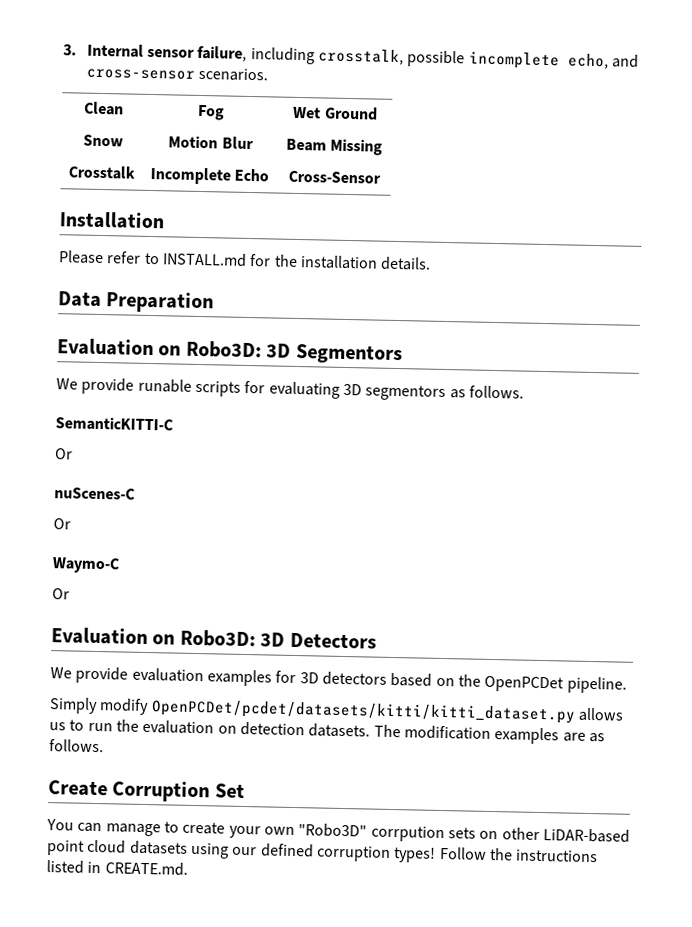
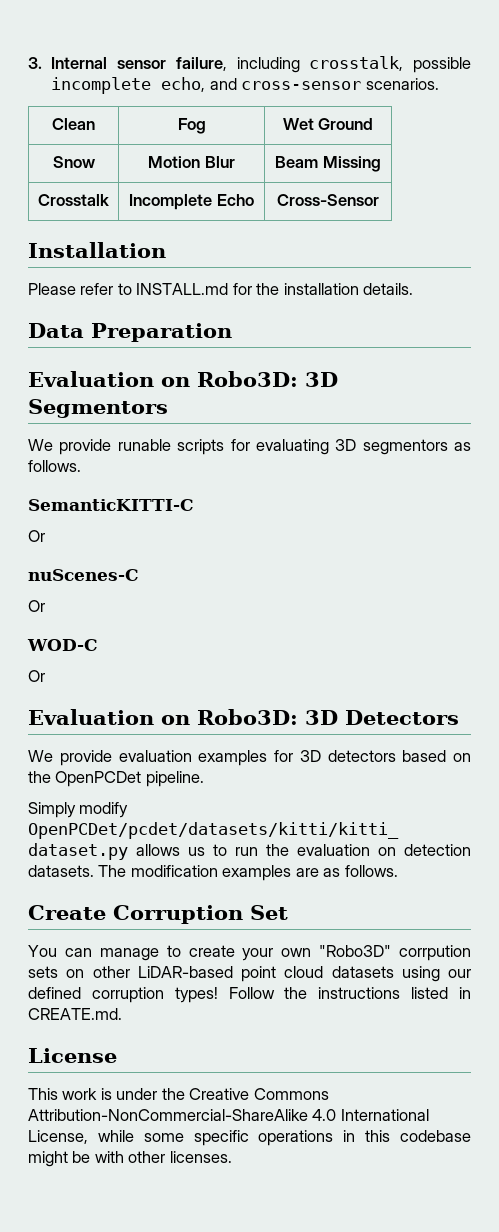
[52,557,120,574] Waymo-C -> [27,639,98,651] WOD-C
(188, 868) none -> [28,1048,117,1063] [28,1088,329,1100] [28,1109,429,1121] [28,1130,471,1146] [28,1151,232,1167] // License // This work is under the Creative Commons Attribution-NonCommercial-ShareAlike 4.0 International License, while some specific operations in this codebase might be with other licenses.

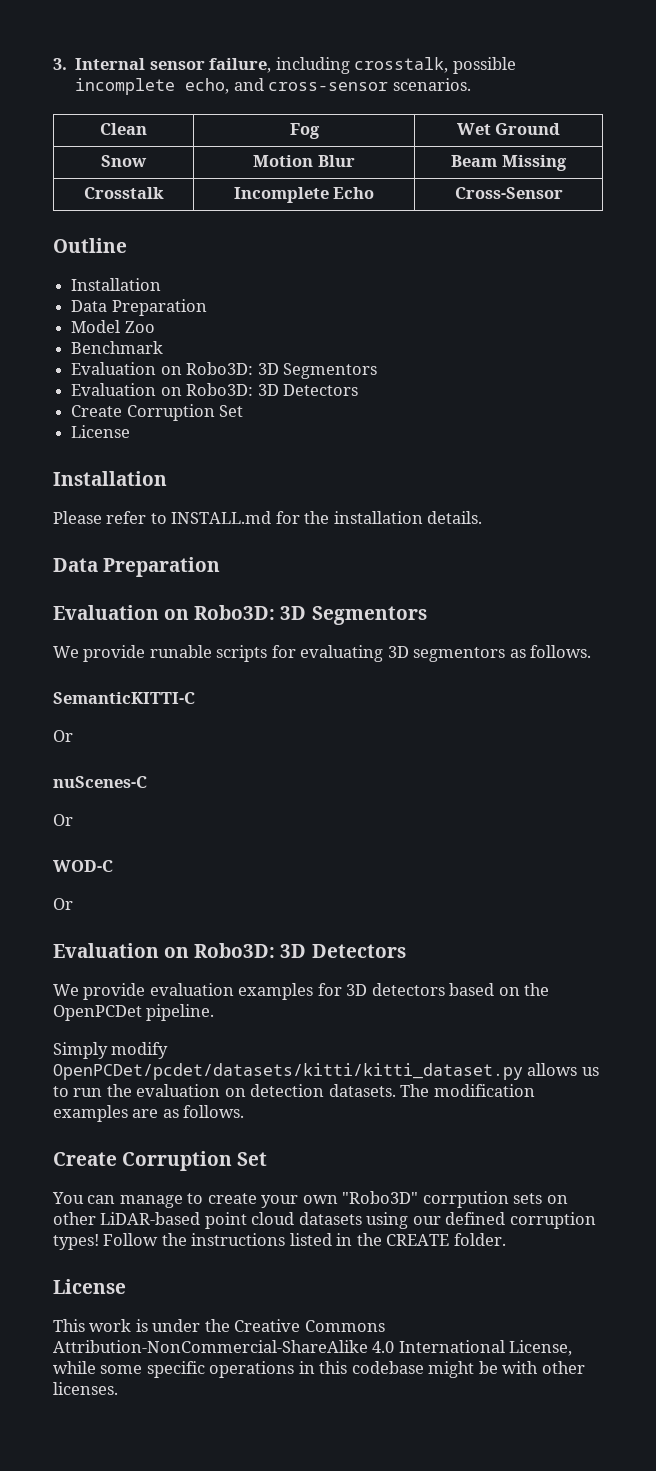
(379, 200) none -> [53,238,127,253] [71,278,162,291] [71,299,207,316] [71,320,155,333] [71,341,164,354] [71,362,377,379] [71,383,358,396] [71,404,244,421] [71,425,131,438] // Outline // Installation // Data Preparation // Model Zoo // Benchmark // Evaluation on Robo3D: 3D Segmentors // Evaluation on Robo3D: 3D Detectors // Create Corruption Set // License
[28,1008,122,1020] CREATE.md. -> [356,1233,506,1246] the CREATE folder.

